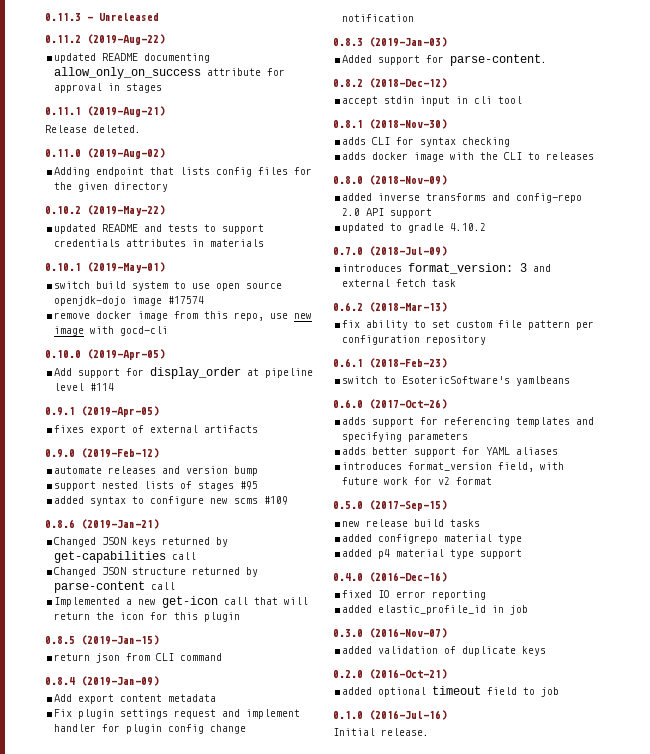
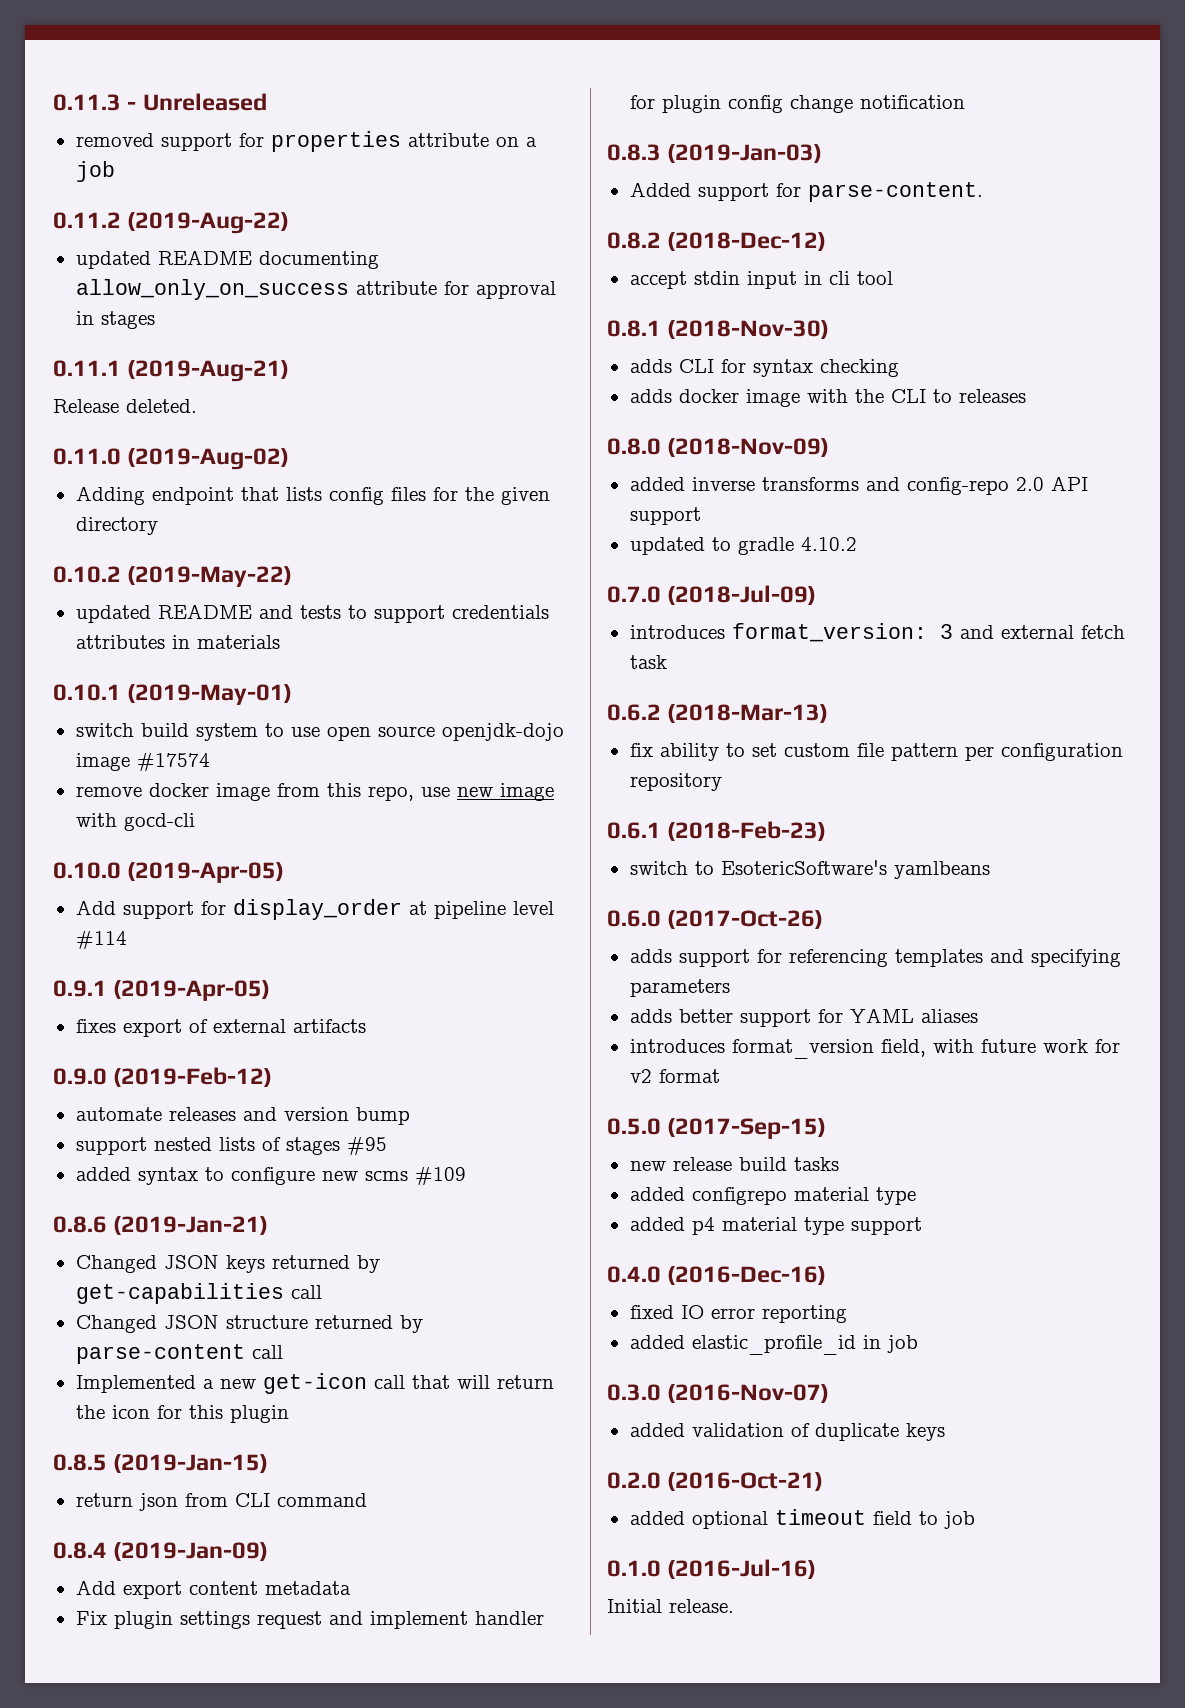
(159, 17) none -> [75,131,537,152] [75,161,115,182] // removed support for properties attribute on a job

